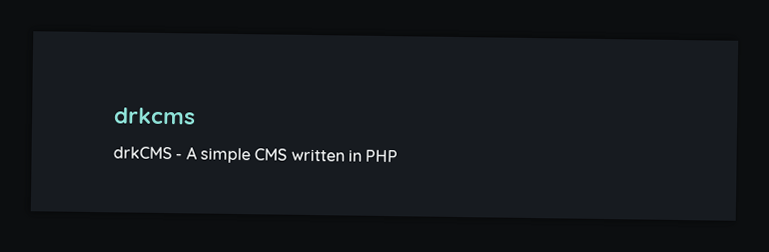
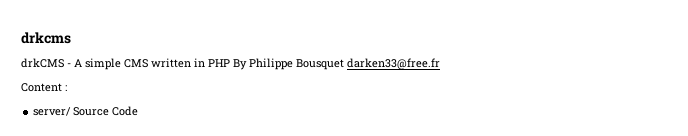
(399, 156) none -> [233,58,440,70] [21,83,67,92] [33,106,139,116] By Philippe Bousquet darken33@free.fr // Content : // server/ Source Code

